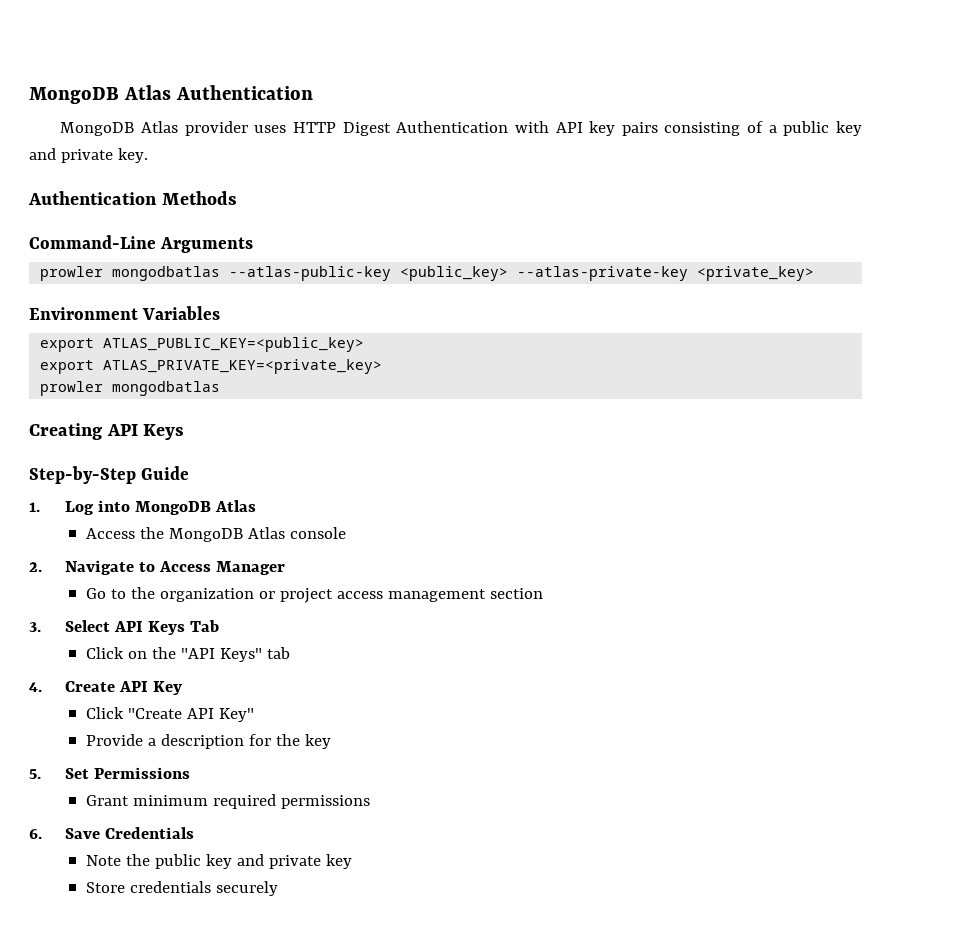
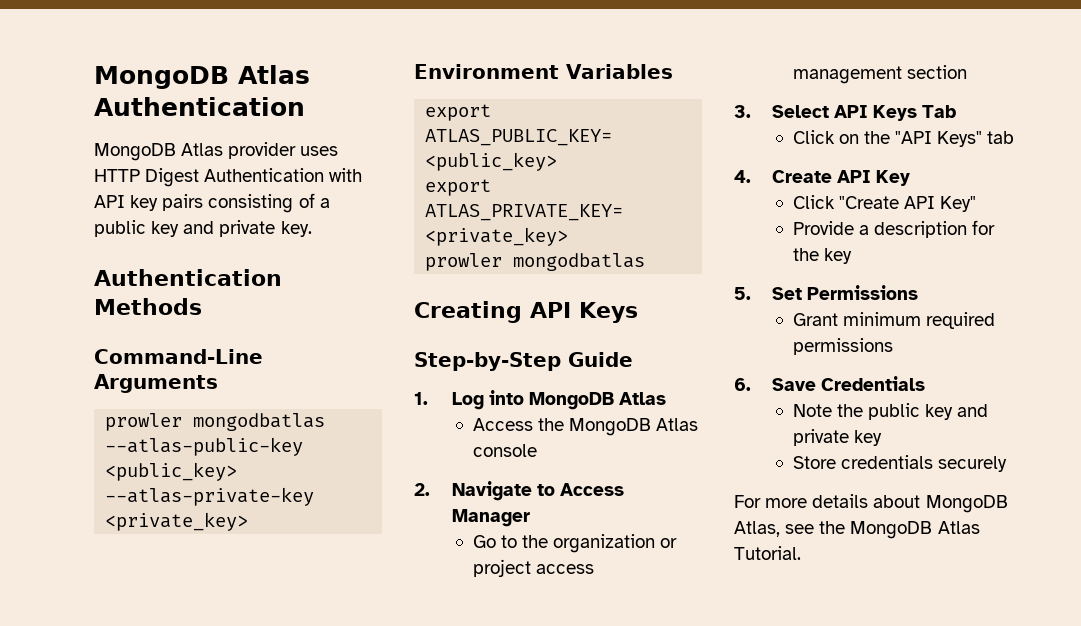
(278, 888) none -> [734,494,1008,513] [734,521,980,539] [734,546,801,560] // For more details about MongoDB Atlas, see the MongoDB Atlas Tutorial.

